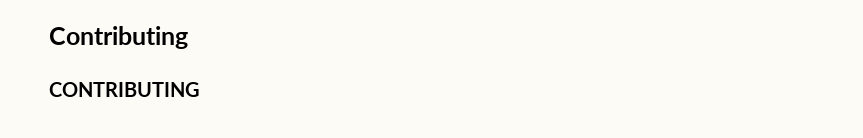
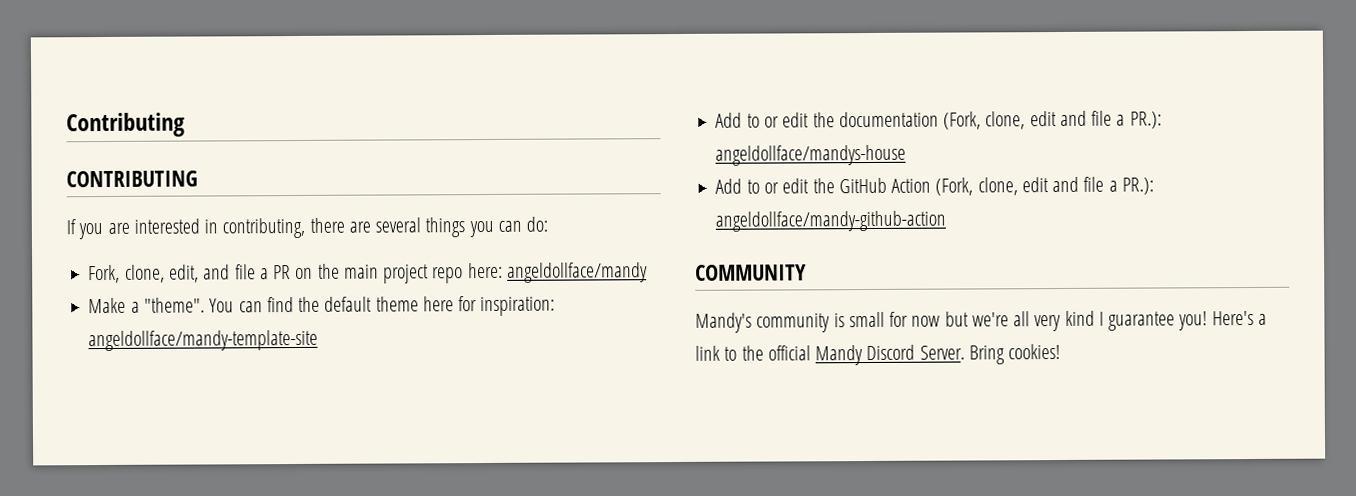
(200, 89) none -> [66,216,549,240] [88,262,648,284] [88,296,556,317] [88,329,319,352] [715,110,1162,130] [715,144,907,166] [715,176,1154,196] [715,210,947,232] [695,264,807,281] [695,310,1267,333] [695,343,1061,366] // If you are interested in contributing, there are several things you can do: // Fork, clone, edit, and file a PR on the main project repo here: angeldollface/mandy // Make a "theme". You can find the default theme here for inspiration: angeldollface/mandy-template-site // Add to or edit the documentation (Fork, clone, edit and file a PR.): angeldollface/mandys-house // Add to or edit the GitHub Action (Fork, clone, edit and file a PR.): angeldollface/mandy-github-action // COMMUNITY // Mandy's community is small for now but we're all very kind I guarantee you! Here's a link to the official Mandy Discord Server. Bring cookies!

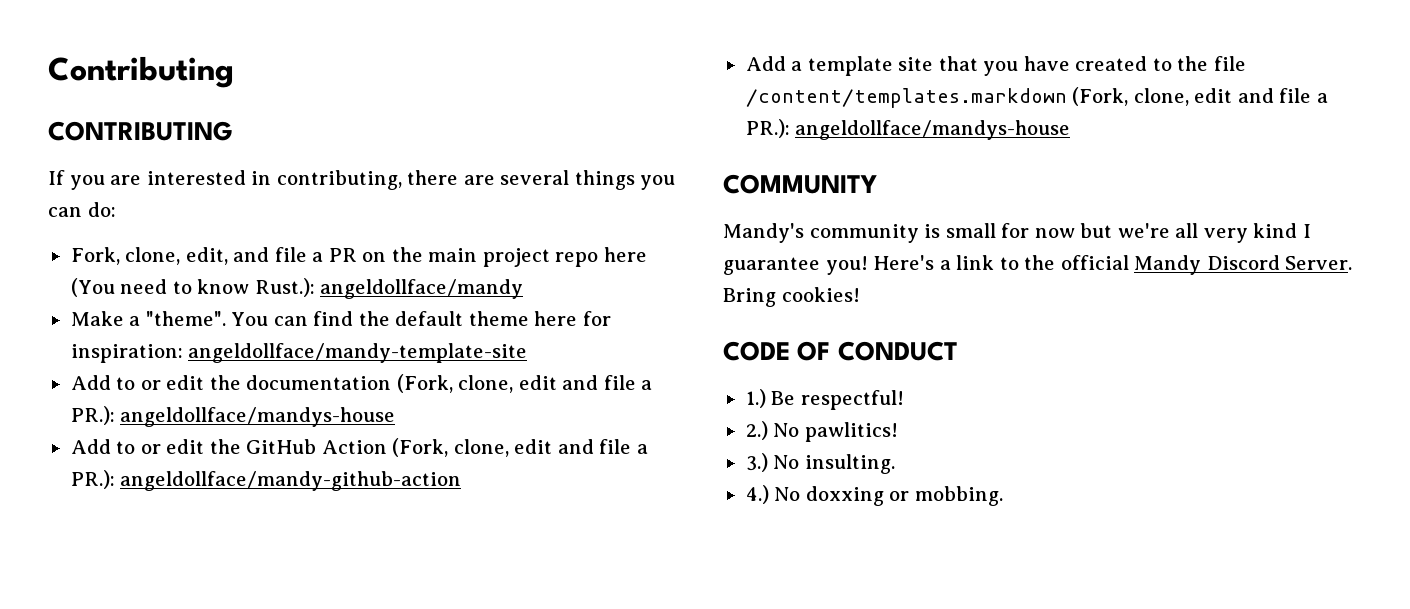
[467,262,503,279] here: -> [603,247,647,262] [70,278,315,297] here (You need to know Rust.):
(947, 221) none -> [745,56,1246,76] [745,87,1328,108] [745,119,1071,140] // Add a template site that you have created to the file /content/templates.markdown (Fork, clone, edit and file a PR.): angeldollface/mandys-house
(1061, 351) none -> [723,341,958,361] [745,389,904,410] [745,421,898,442] [745,453,895,474] [745,485,1003,506] // CODE OF CONDUCT // 1.) Be respectful! // 2.) No pawlitics! // 3.) No insulting. // 4.) No doxxing or mobbing.

